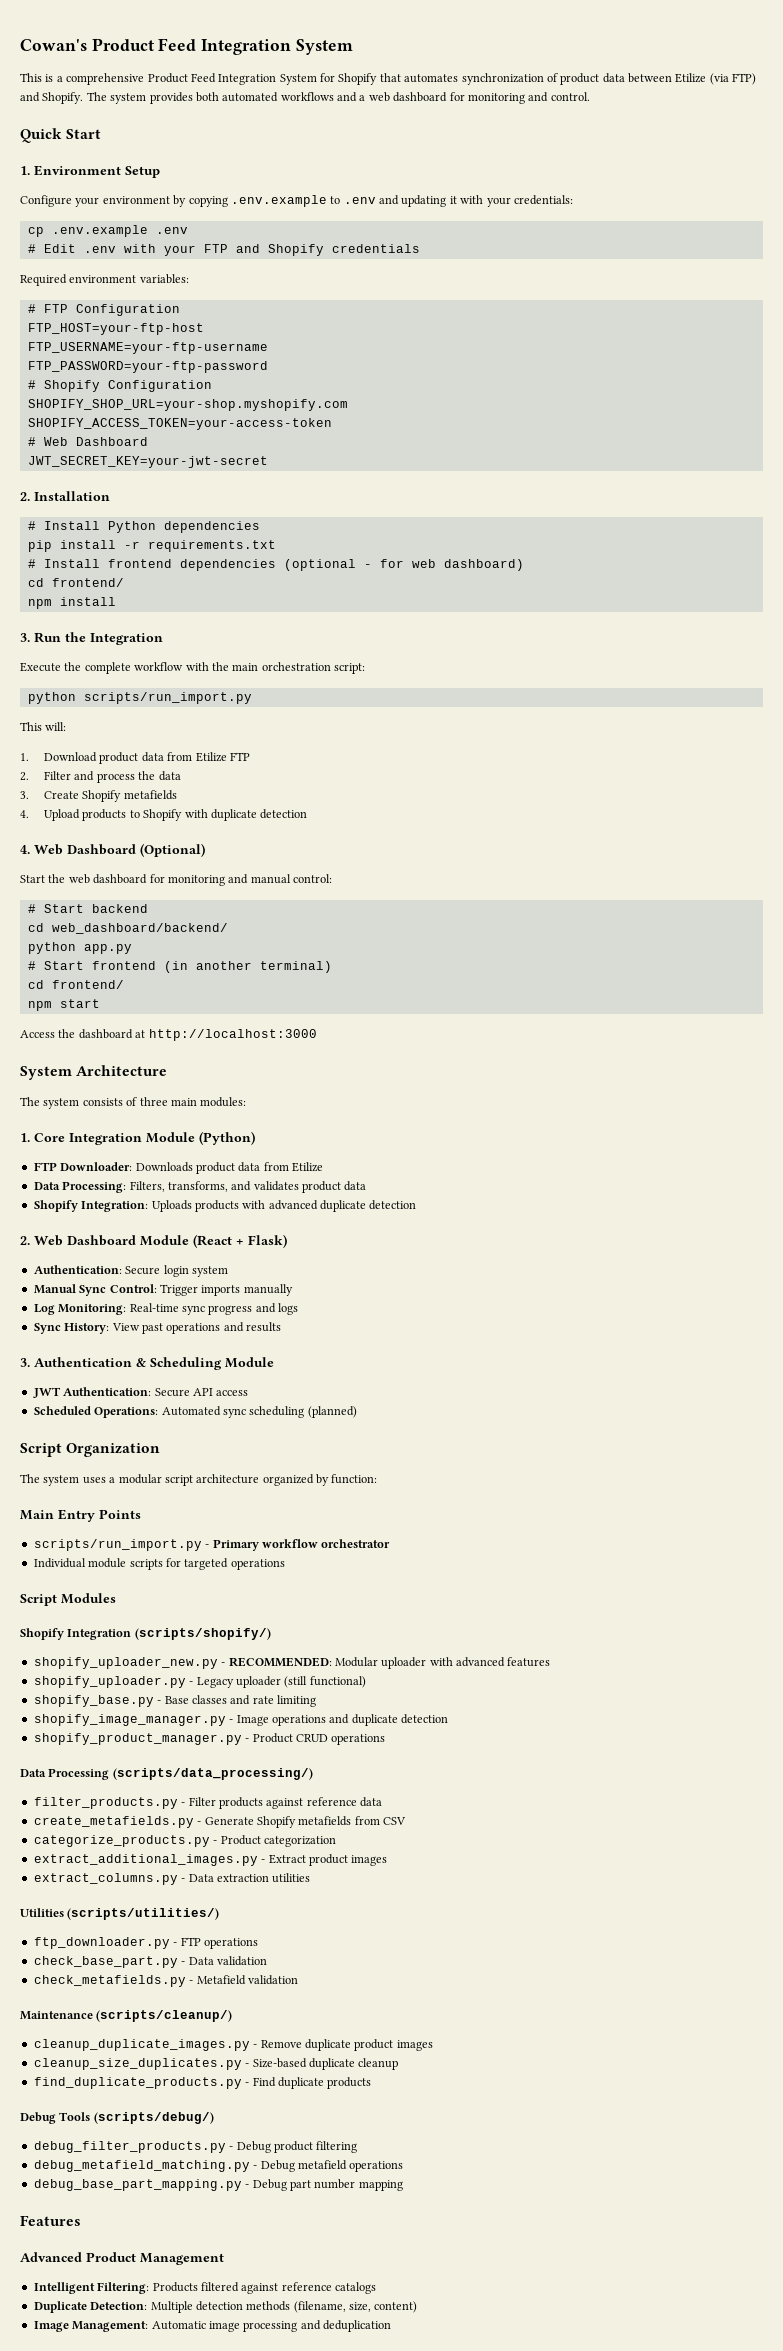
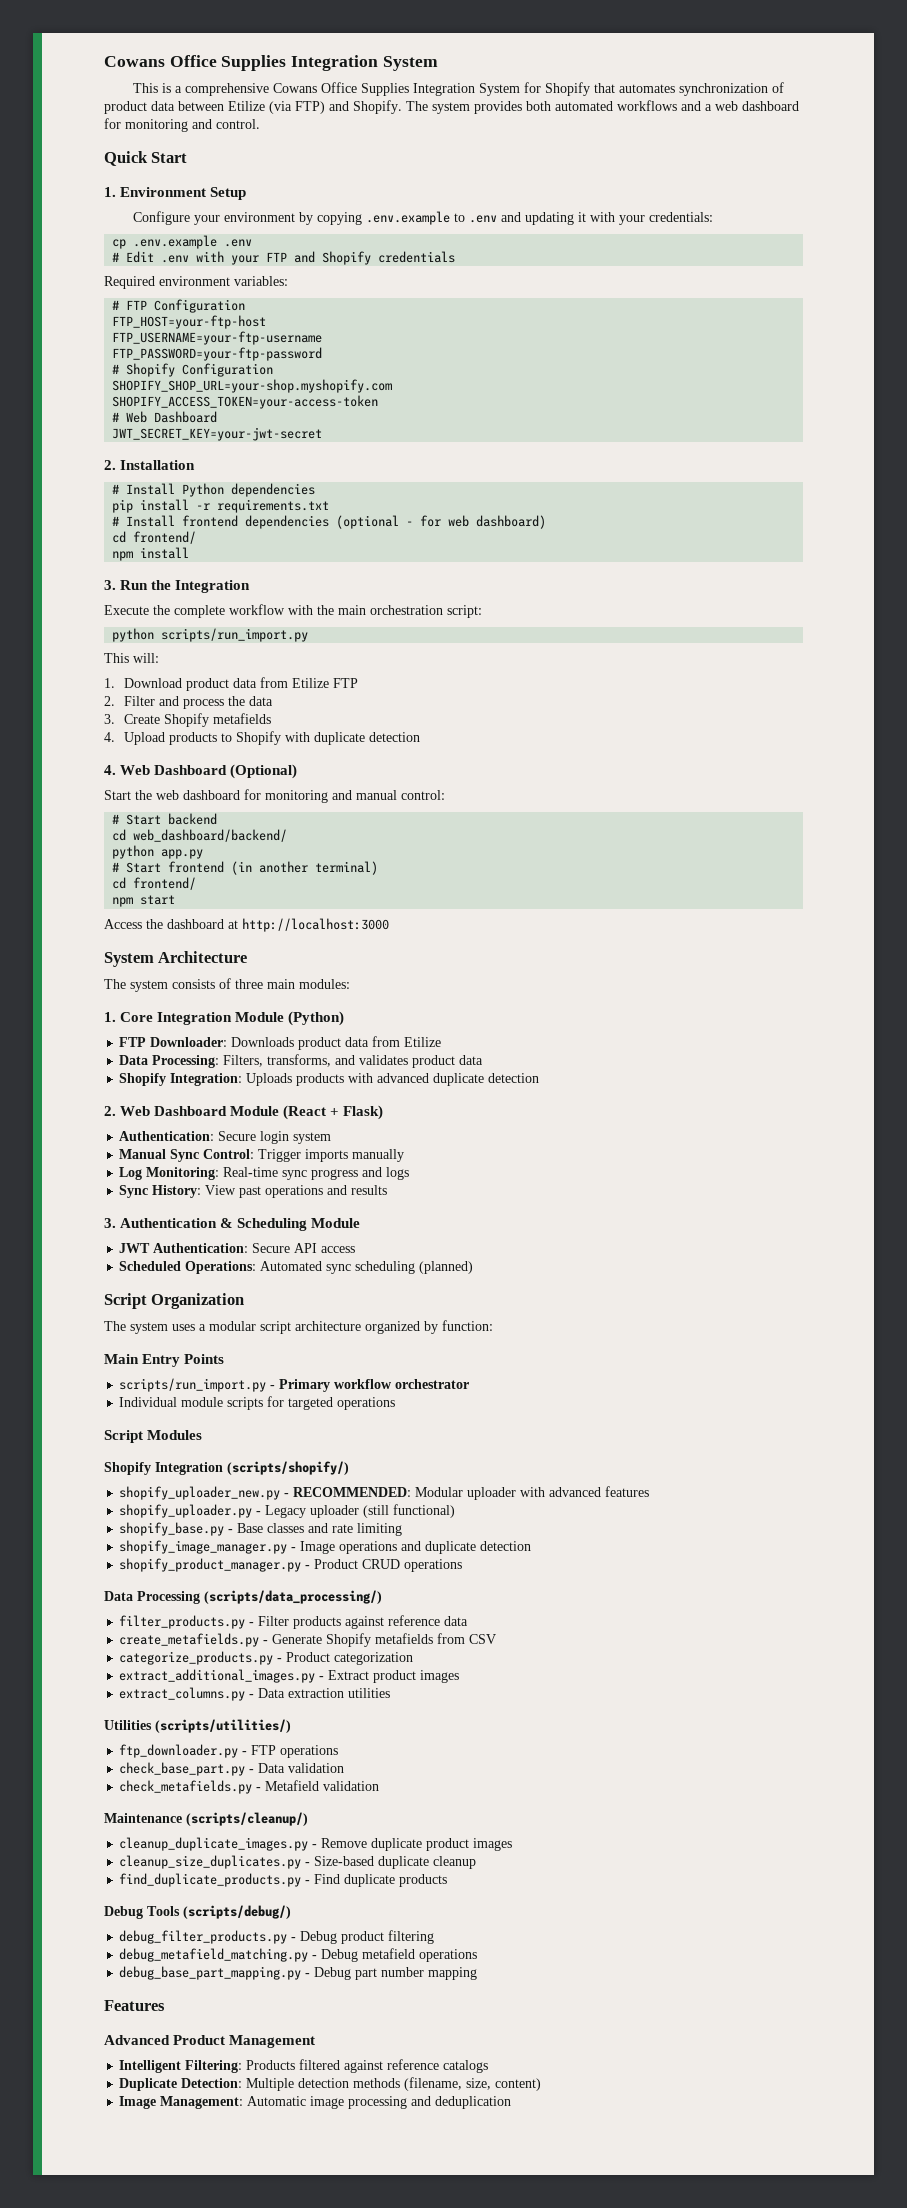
[20,38,197,51] Cowan's Product Feed -> [104,55,287,71] Cowans Office Supplies
[147,73,216,83] Product Feed -> [272,82,409,96] Cowans Office Supplies

